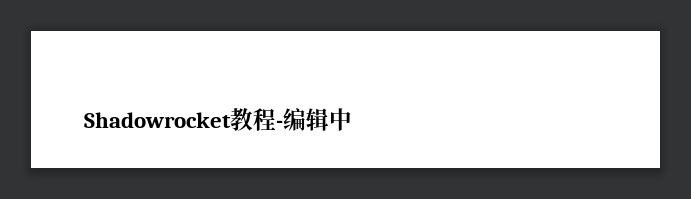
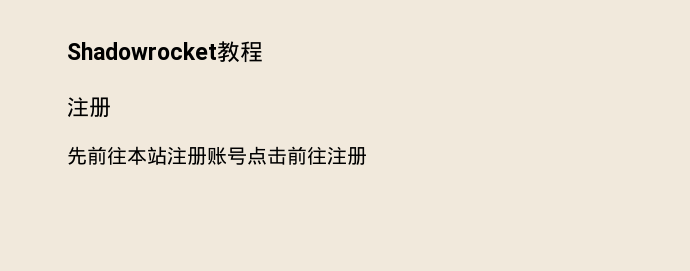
[276,108,352,131] -编辑中 -> [67,97,111,118] [67,146,367,165] // 注册 // 先前往本站注册账号点击前往注册

